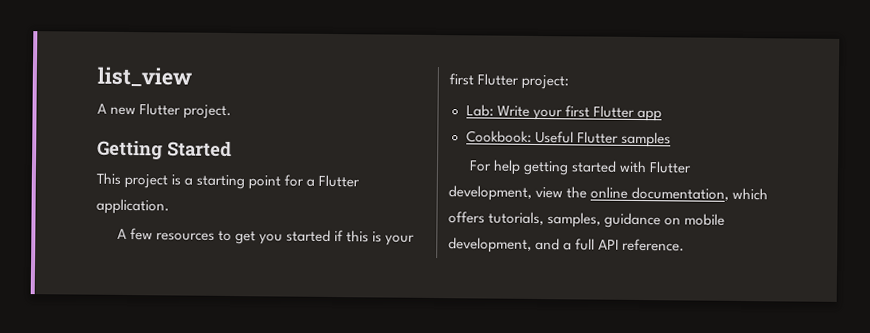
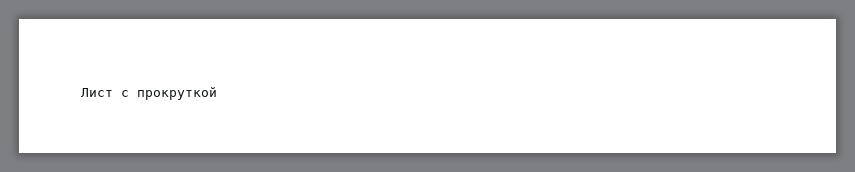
[97,66,192,87] [97,103,233,120] [97,139,232,160] [96,172,361,190] [96,198,170,215] [116,228,416,246] [449,73,570,90] [465,104,662,122] [465,130,671,148] [468,159,693,176] [448,185,769,201] [448,211,726,229] [448,237,686,253] list_view // A new Flutter project. // Getting Started // This project is a starting point for a Flutter application. // A few resources to get you started if this is your first Flutter project: // Lab: Write your first Flutter app // Cookbook: Useful Flutter samples // For help getting started with Flutter development, view the online documentation, which offers tutorials, samples, guidance on mobile development, and a full API reference. -> [81,87,217,100] Лист с прокруткой

